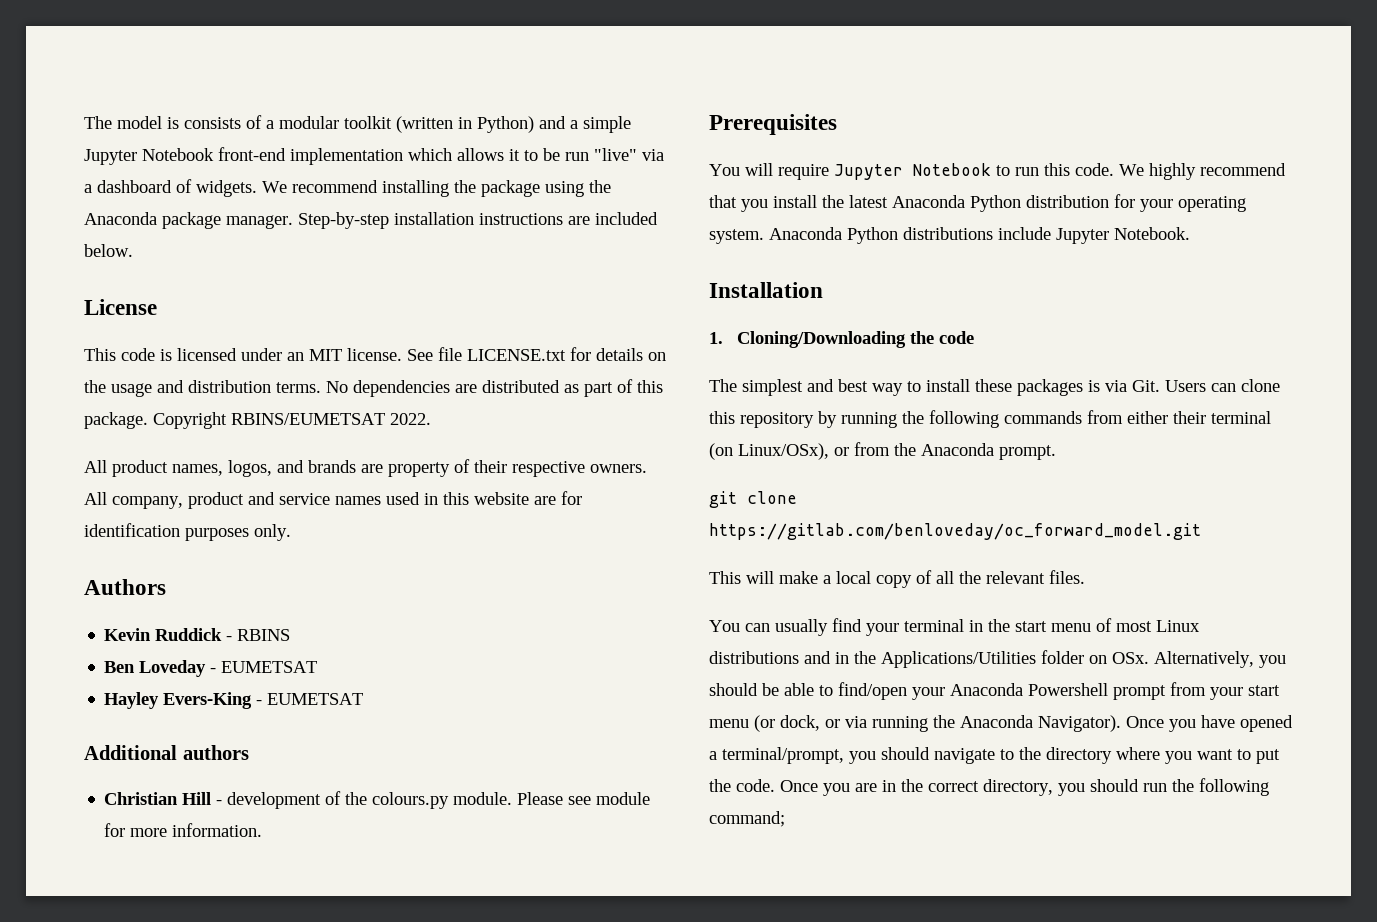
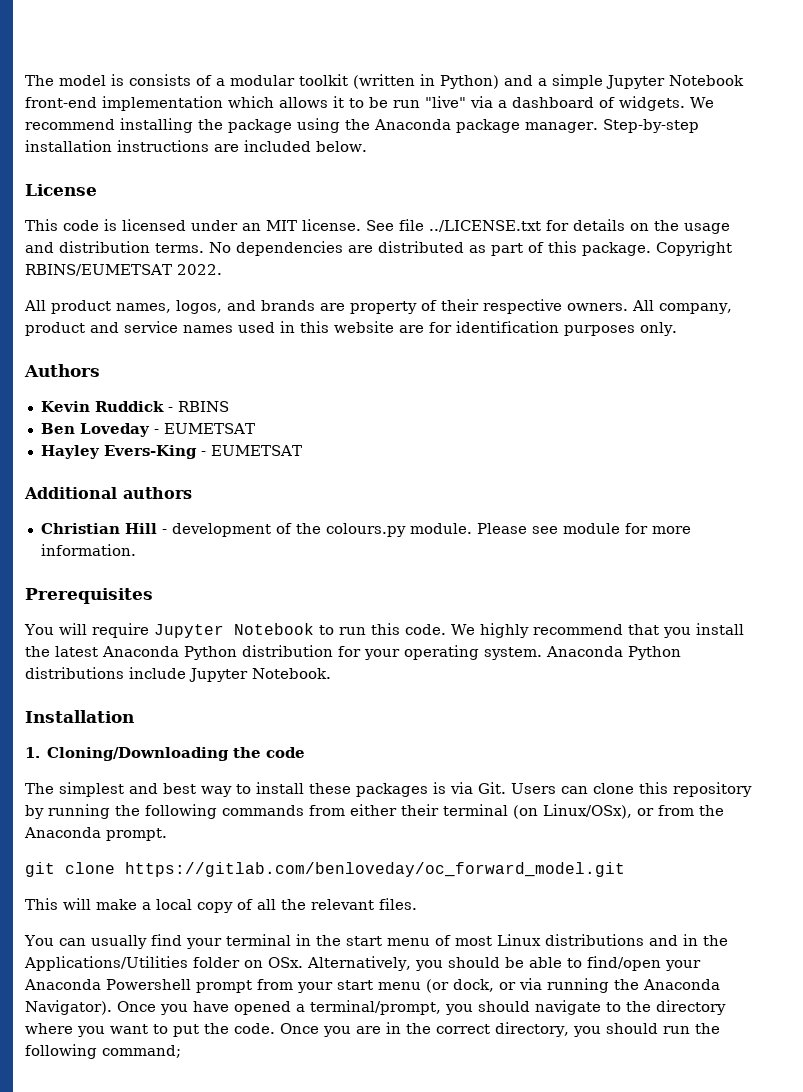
[467,349,566,361] LICENSE.txt -> [429,220,541,232] ../LICENSE.txt

